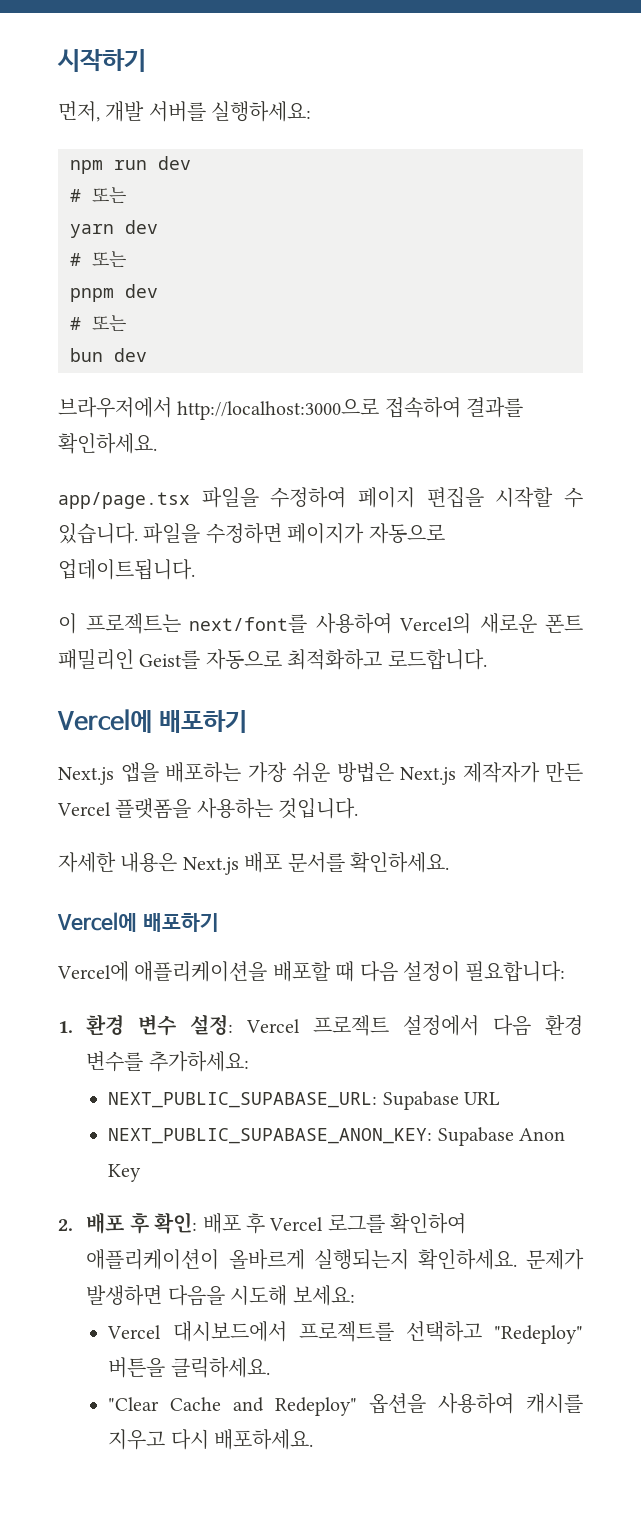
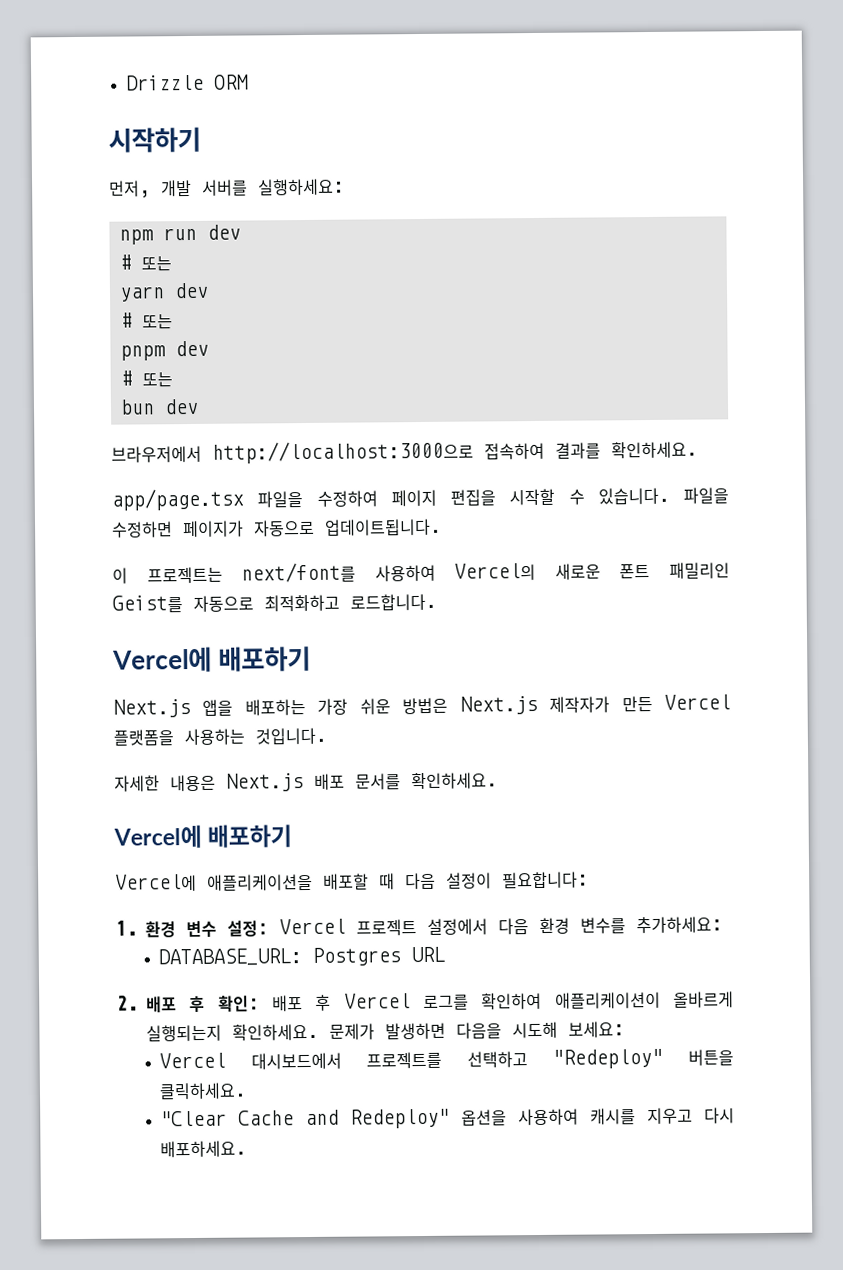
(57, 60) none -> [125,74,249,91] Drizzle ORM //
[108,1091,459,1110] NEXT_PUBLIC_SUPABASE_URL: Supabase -> [158,947,402,967] DATABASE_URL: Postgres
[108,1127,566,1146] [108,1164,142,1182] // NEXT_PUBLIC_SUPABASE_ANON_KEY: Supabase Anon Key -> (446, 954) none

